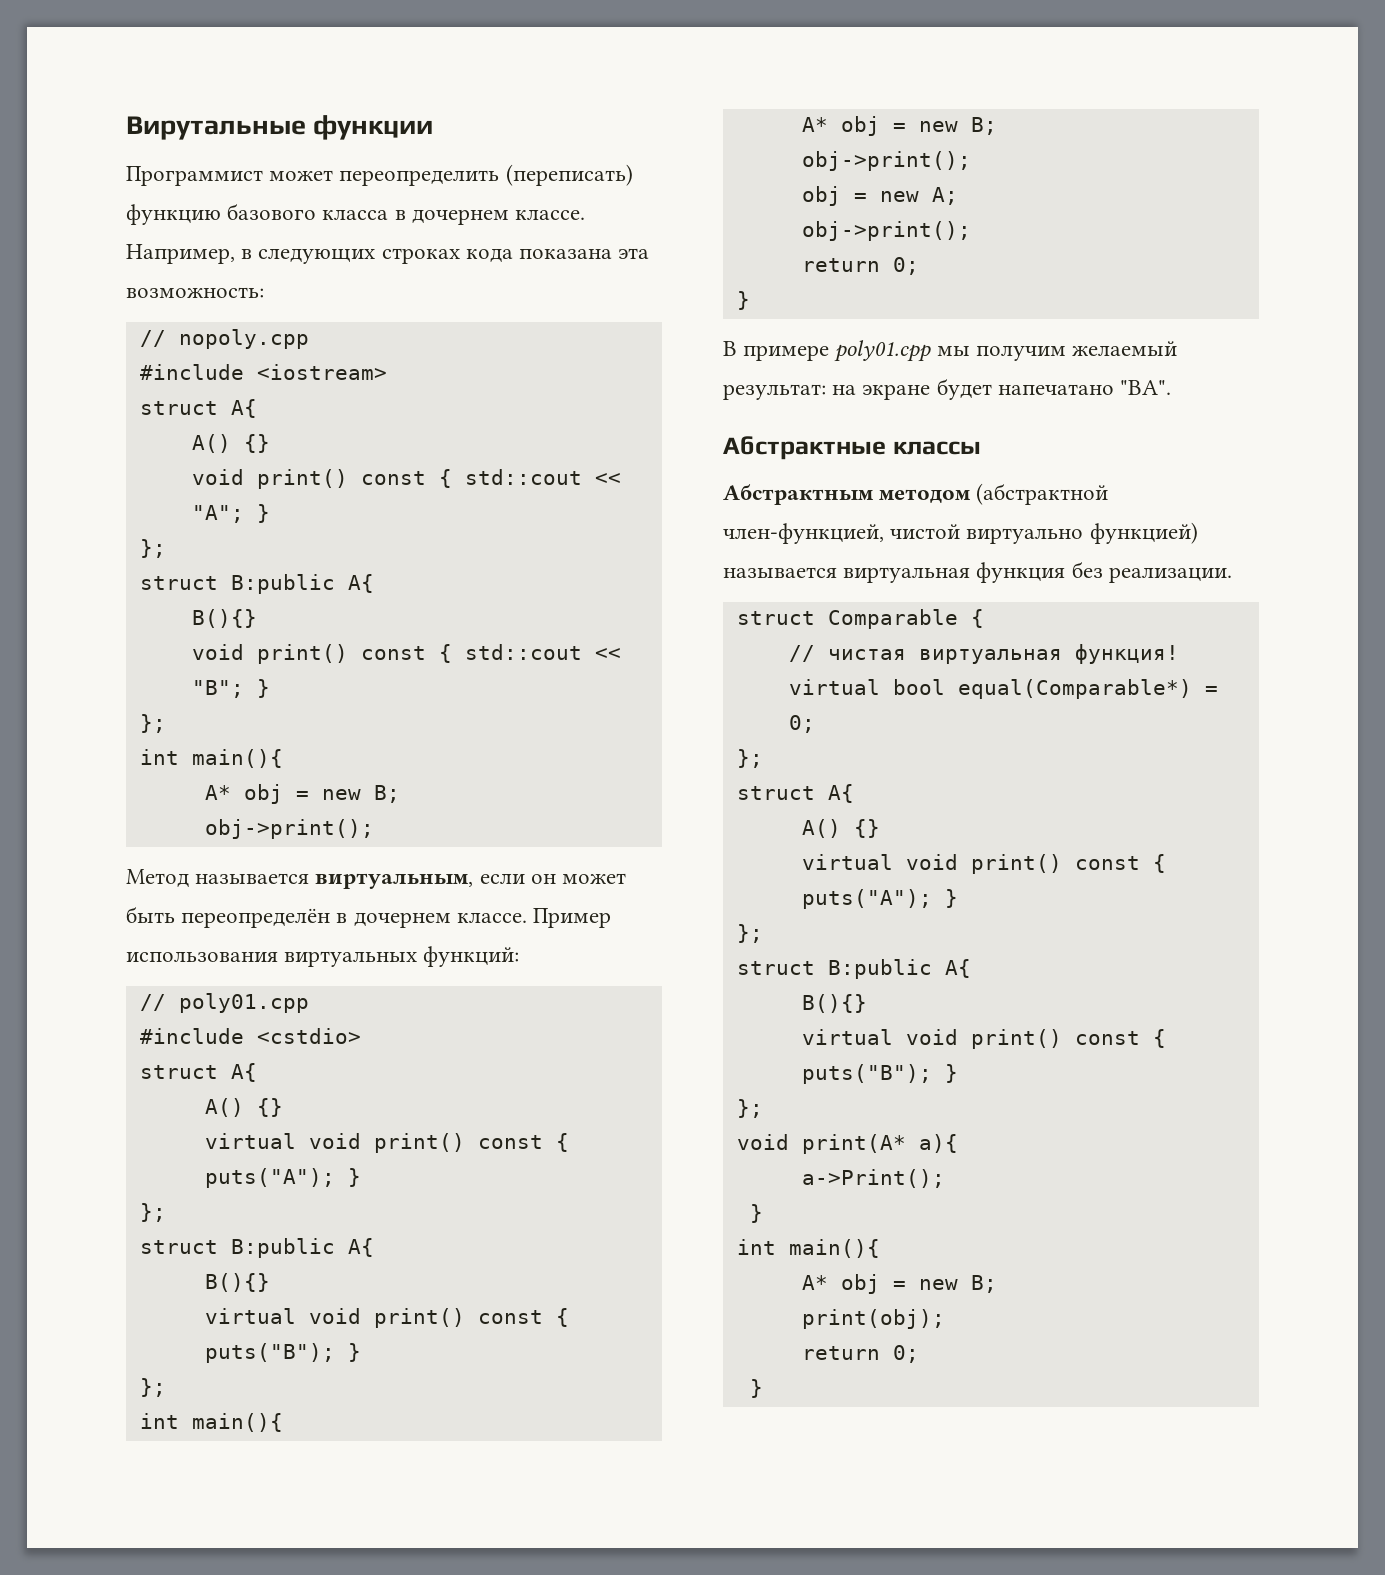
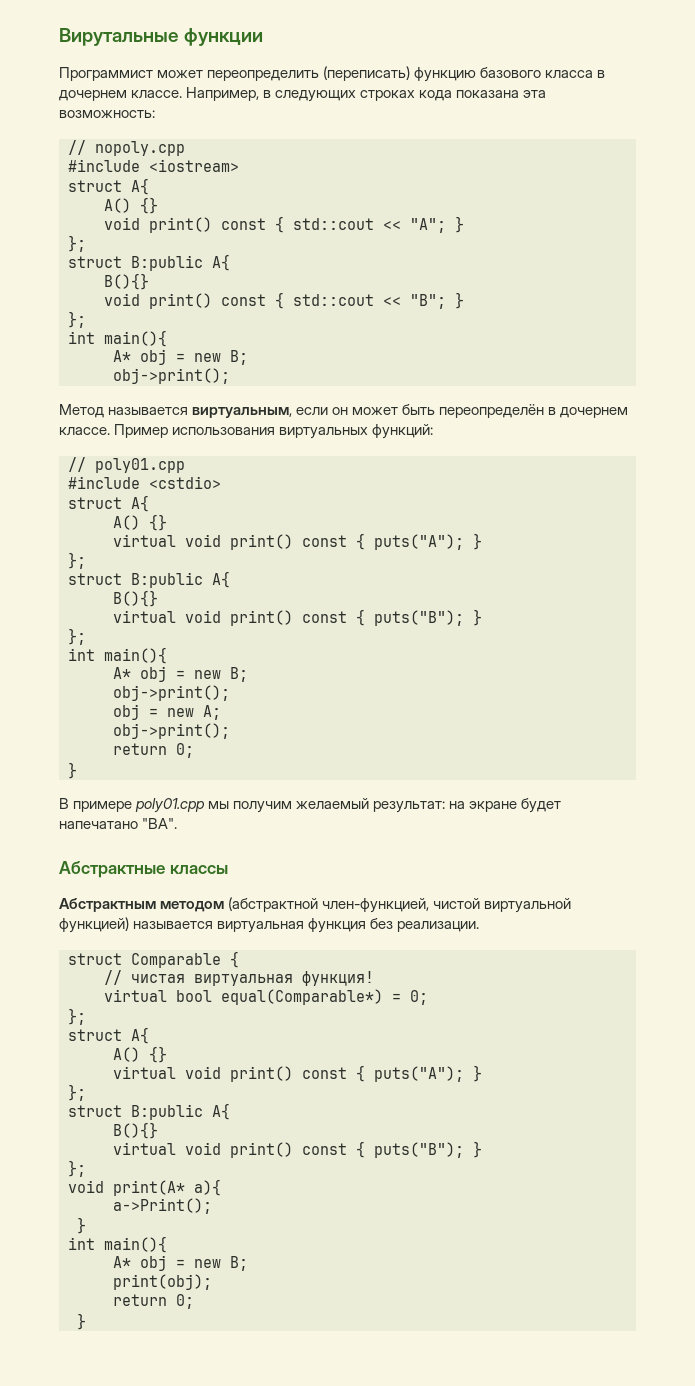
[966,528,1084,544] виртуально -> [484,898,572,913] виртуальной

